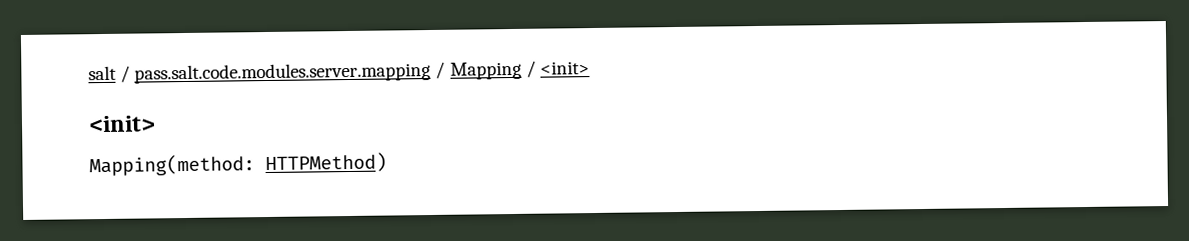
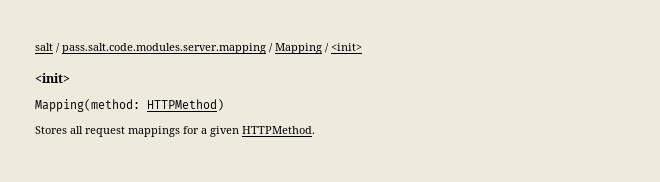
(387, 163) none -> [35,126,315,137] // Stores all request mappings for a given HTTPMethod.

